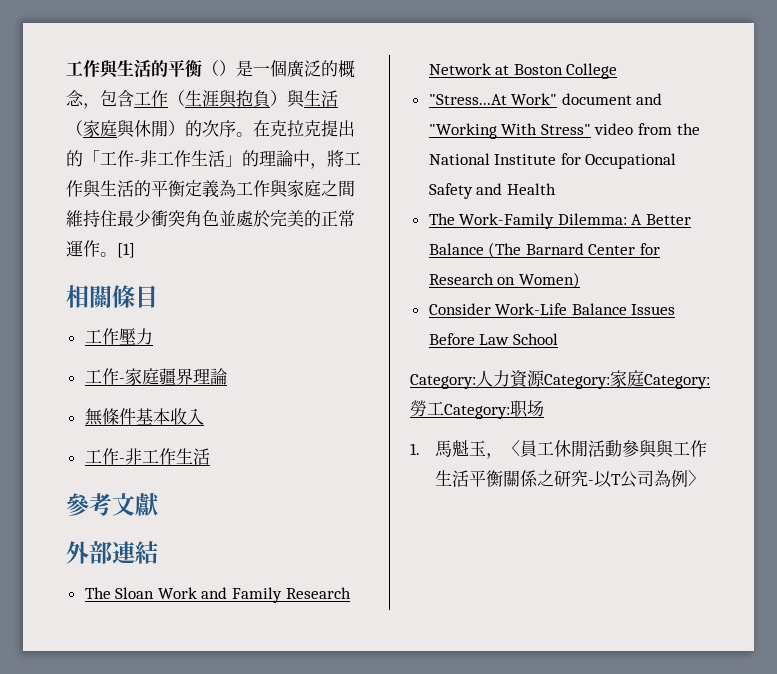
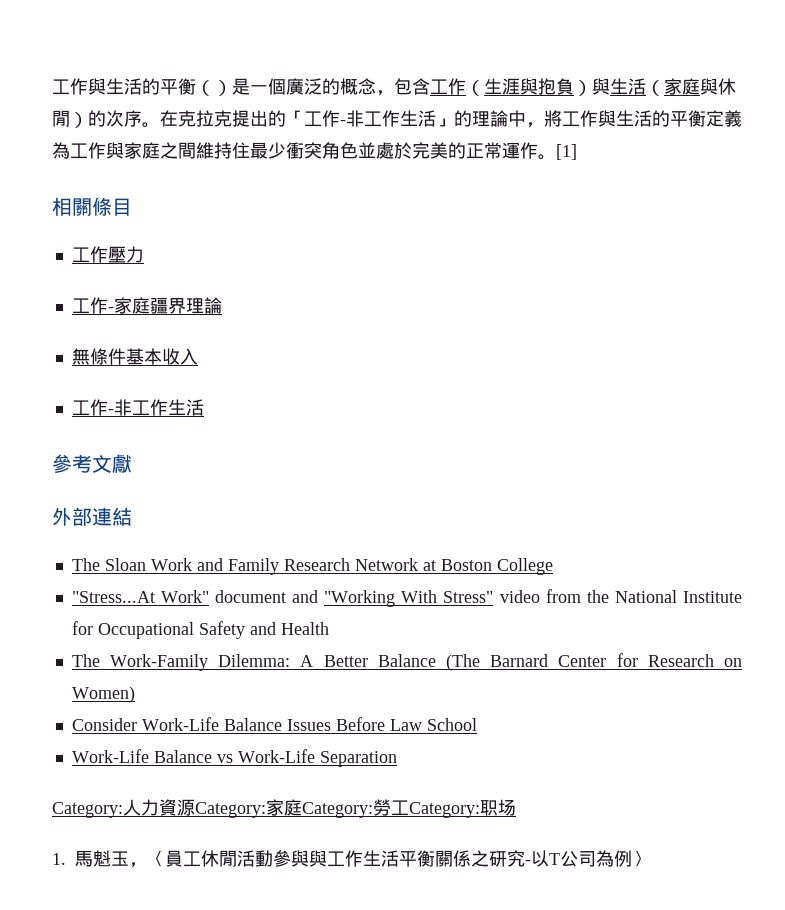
(558, 339) none -> [71,749,397,767] // Work-Life Balance vs Work-Life Separation

